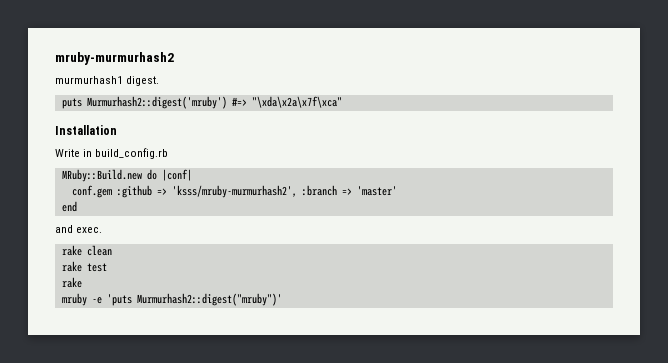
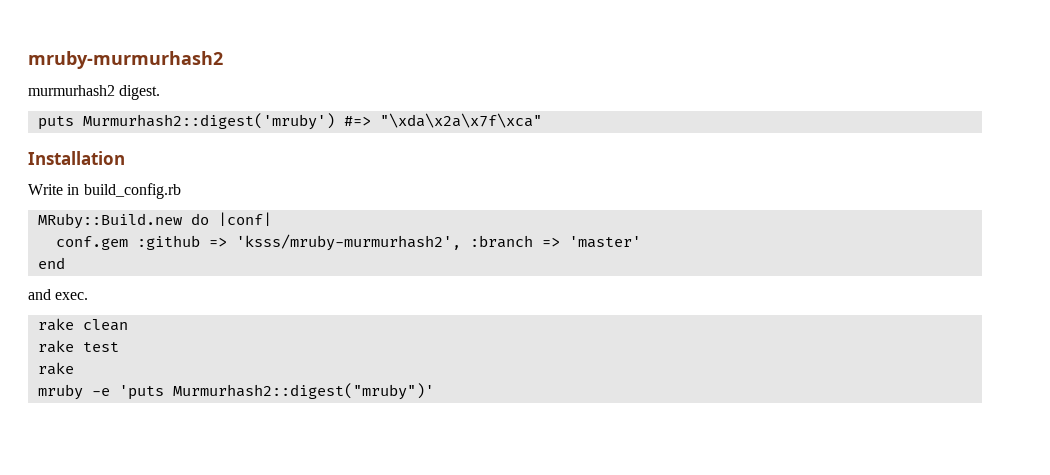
[55,76,123,84] murmurhash1 -> [28,85,115,96] murmurhash2

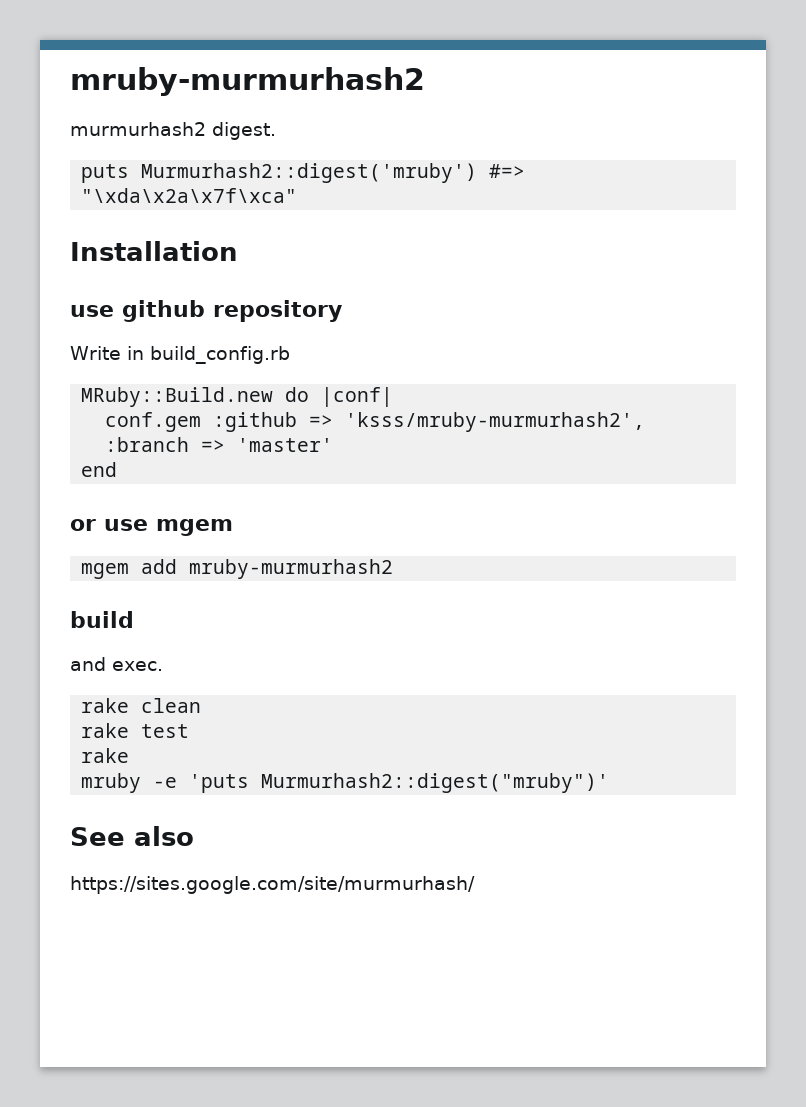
(125, 158) none -> [70,300,342,322] // use github repository
(65, 263) none -> [70,519,233,536] [81,559,394,579] [70,611,134,628] // or use mgem // mgem add mruby-murmurhash2 // build
(434, 391) none -> [70,826,194,846] [70,876,475,894] // See also // https://sites.google.com/site/murmurhash/

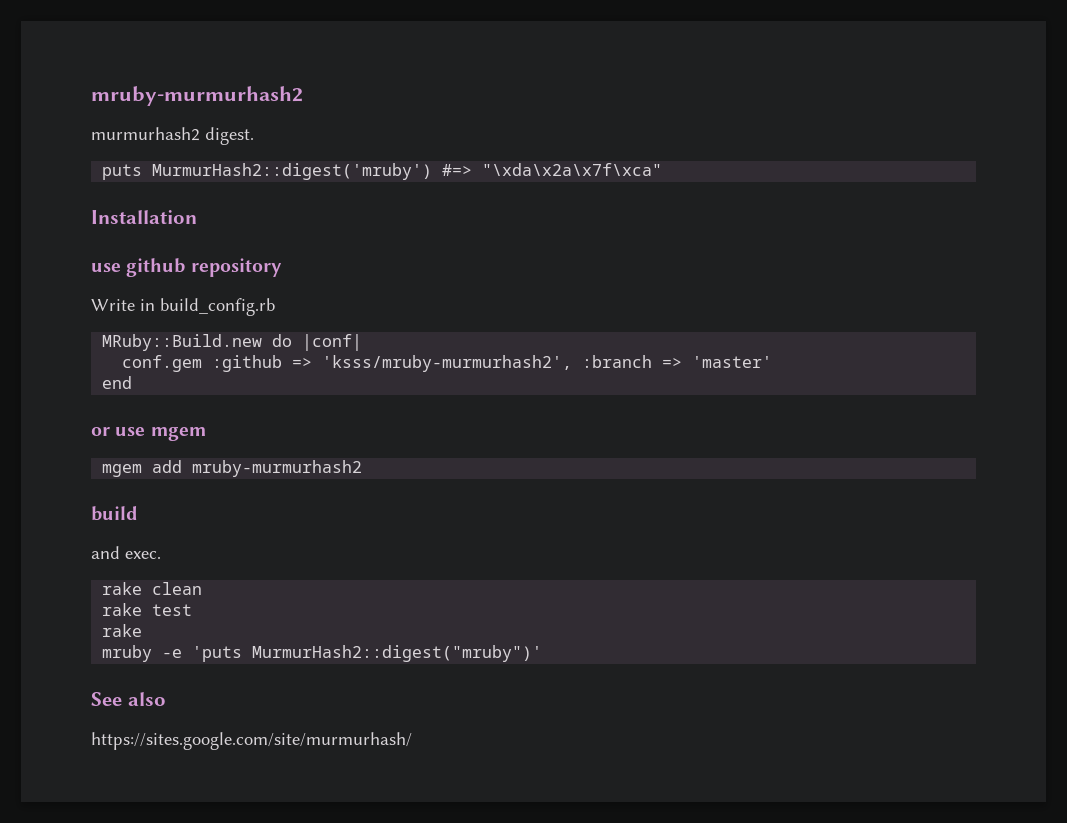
[141,163,478,183] Murmurhash2::digest('mruby') -> [152,163,433,180] MurmurHash2::digest('mruby')
[261,773,610,793] Murmurhash2::digest("mruby")' -> [252,645,543,662] MurmurHash2::digest("mruby")'

